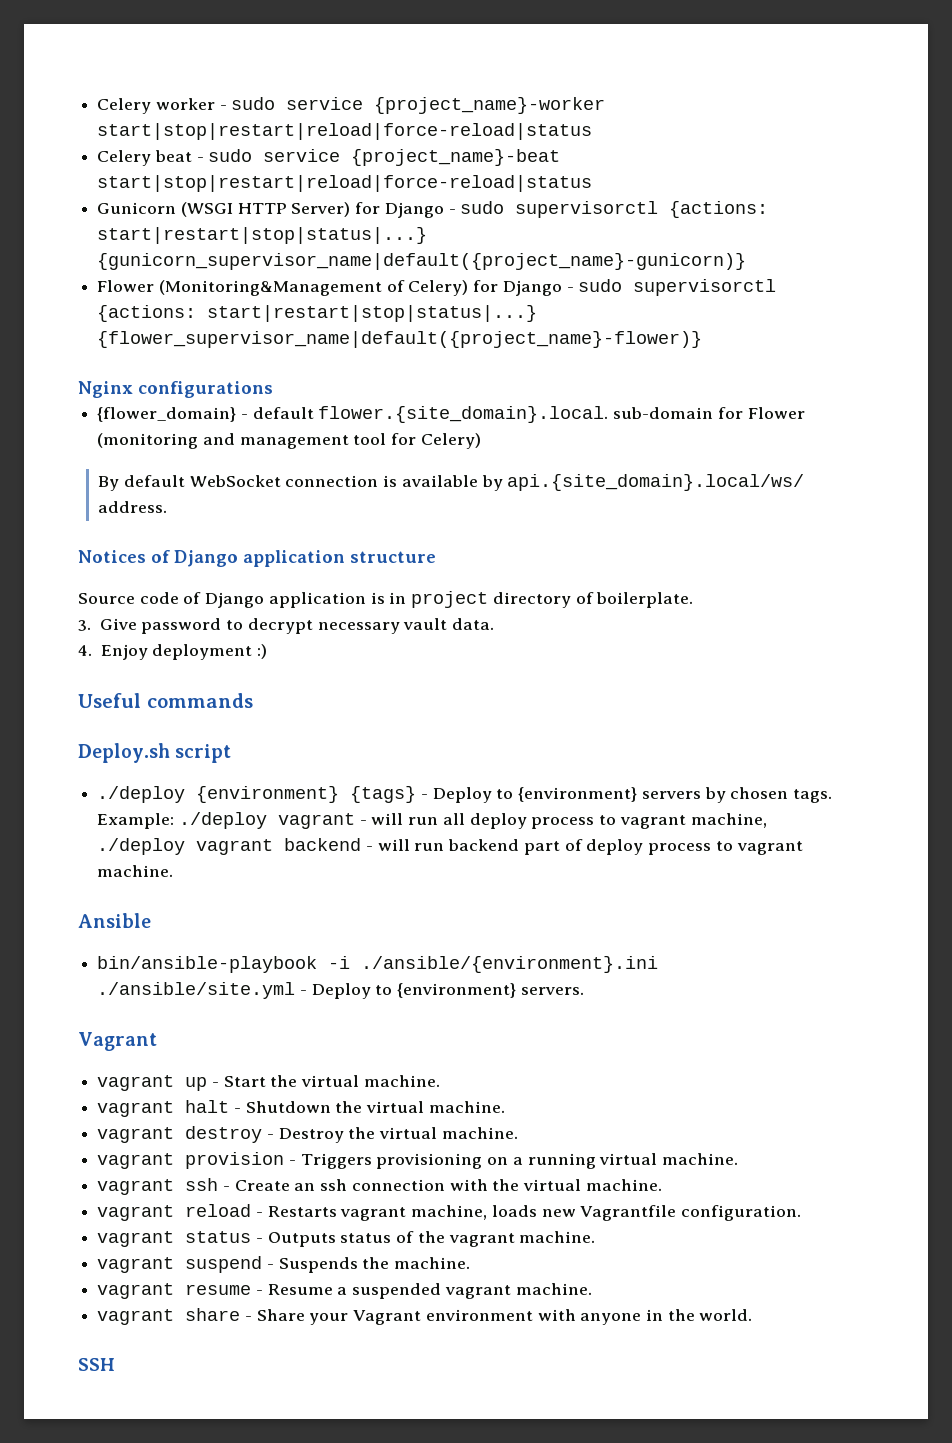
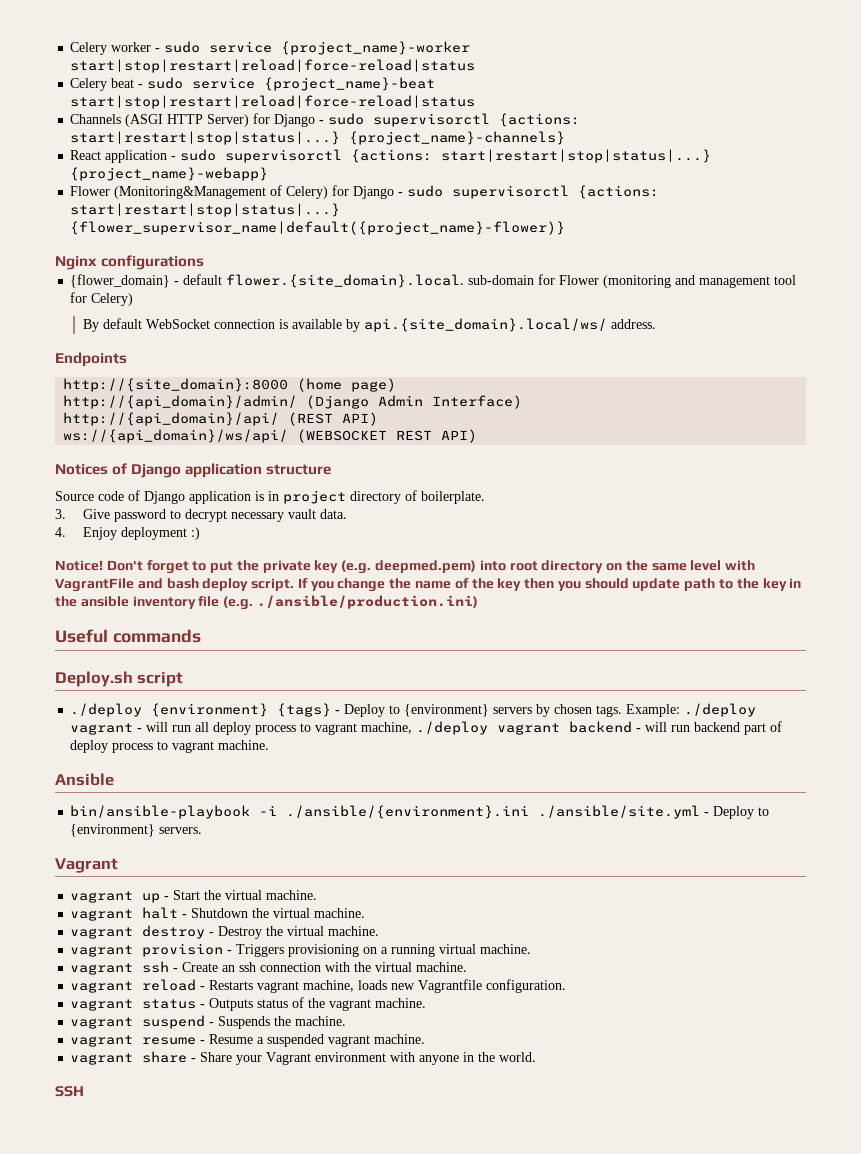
[97,202,233,217] Gunicorn (WSGI -> [70,114,164,127] Channels (ASGI
[97,253,747,270] {gunicorn_supervisor_name|default({project_name}-gunicorn)} -> [349,131,566,145] [70,149,712,163] [70,167,269,181] {project_name}-channels} // React application - sudo supervisorctl {actions: start|restart|stop|status|...} {project_name}-webapp}
(168, 507) none -> [55,352,127,367] [63,378,397,392] [63,395,523,409] [63,412,379,426] [63,429,478,443] // Endpoints // http://{site_domain}:8000 (home page) // http://{api_domain}/admin/ (Django Admin Interface) // http://{api_domain}/api/ (REST API) // ws://{api_domain}/ws/api/ (WEBSOCKET REST API)
(268, 651) none -> [55,560,756,574] [55,578,802,592] [55,595,478,610] // Notice! Don't forget to put the private key (e.g. deepmed.pem) into root directory on the same level with VagrantFile and bash deploy script. If you change the name of the key then you should update path to the key in the ansible inventory file (e.g. ./ansible/production.ini)

